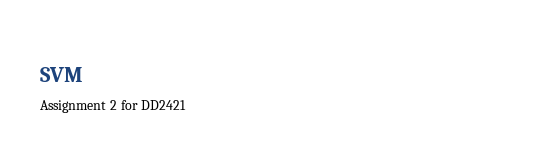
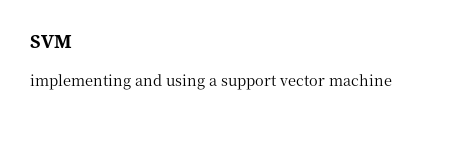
[40,100,187,113] Assignment 2 for DD2421 -> [30,74,392,90] implementing and using a support vector machine

